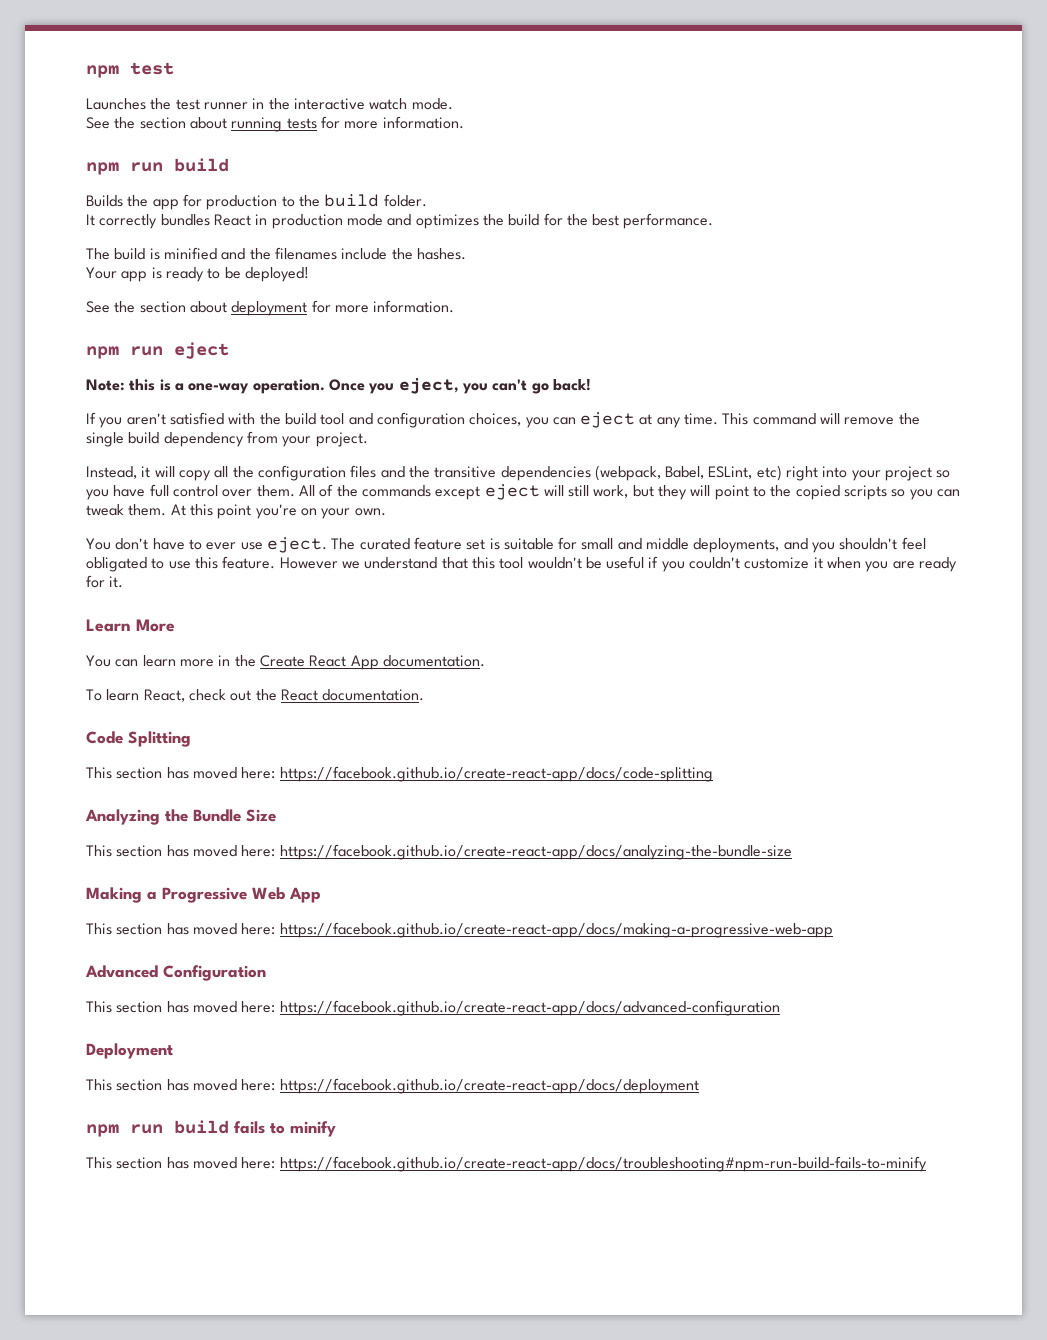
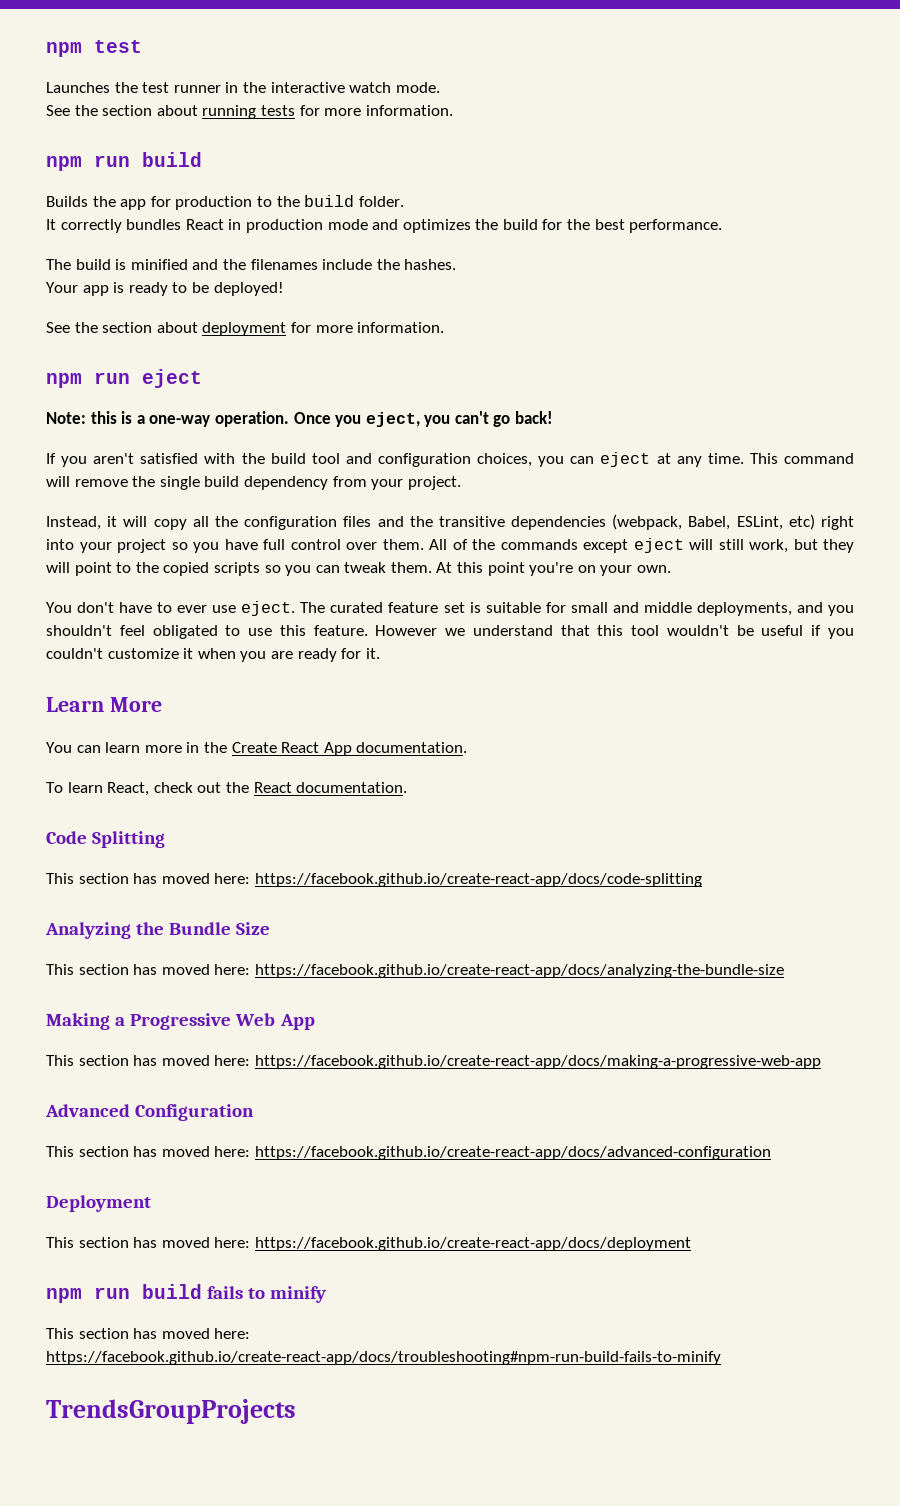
(927, 1164) none -> [46,1399,296,1424] // TrendsGroupProjects

